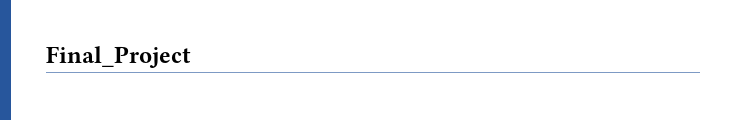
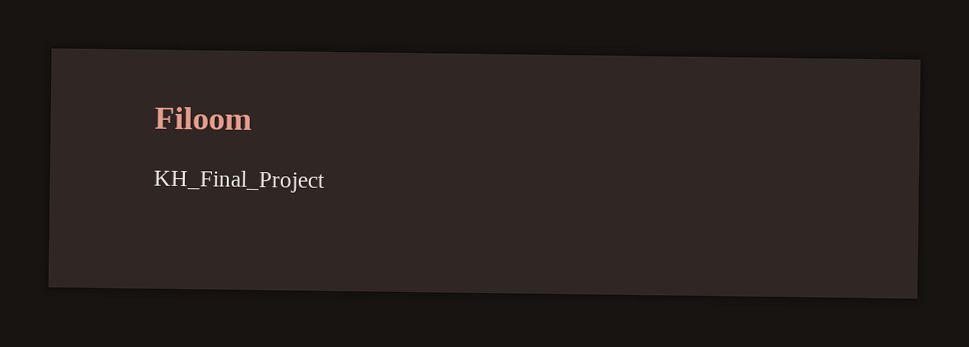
[46,46,191,68] Final_Project -> [154,106,252,130] [153,169,326,193] Filoom // KH_Final_Project

